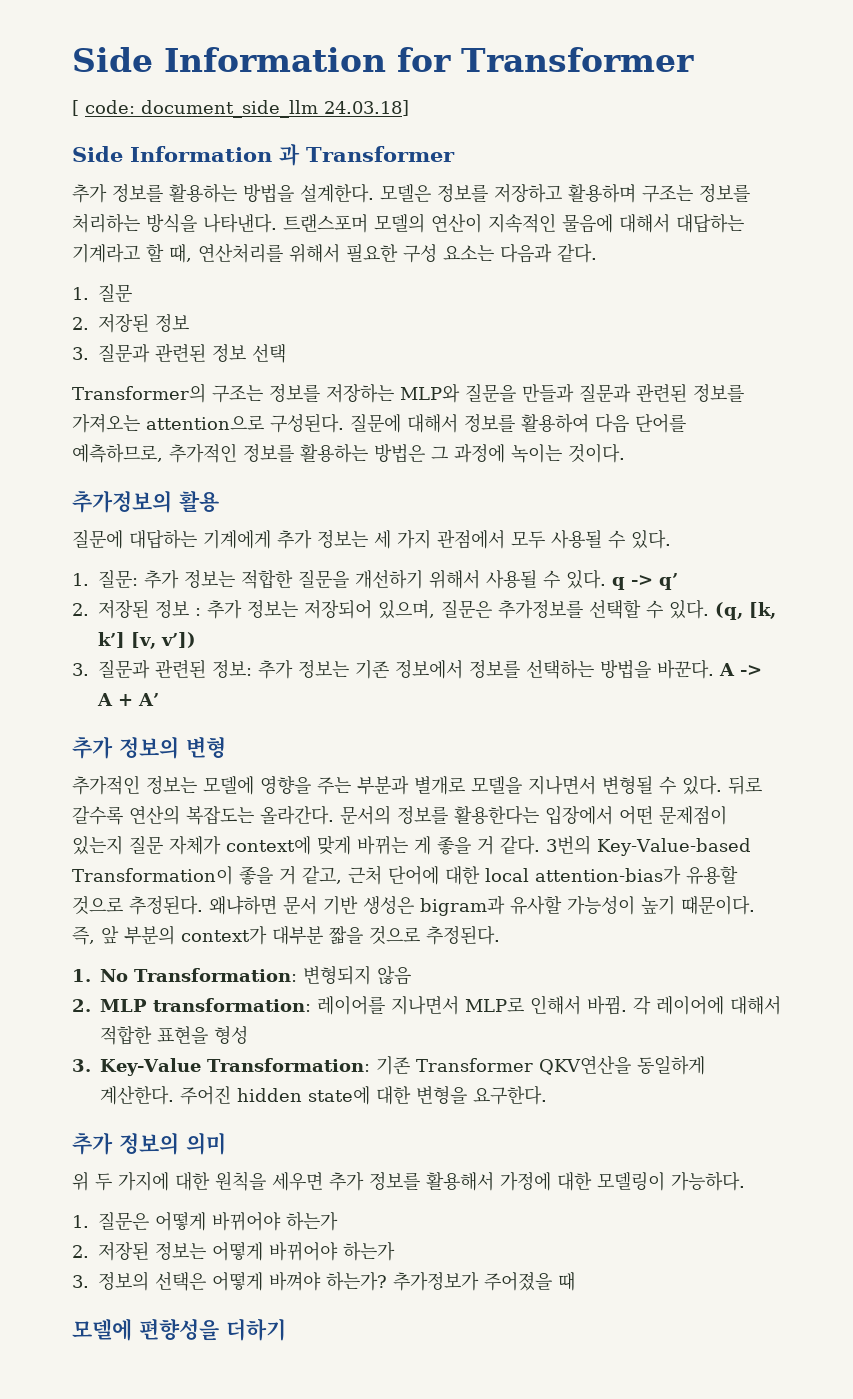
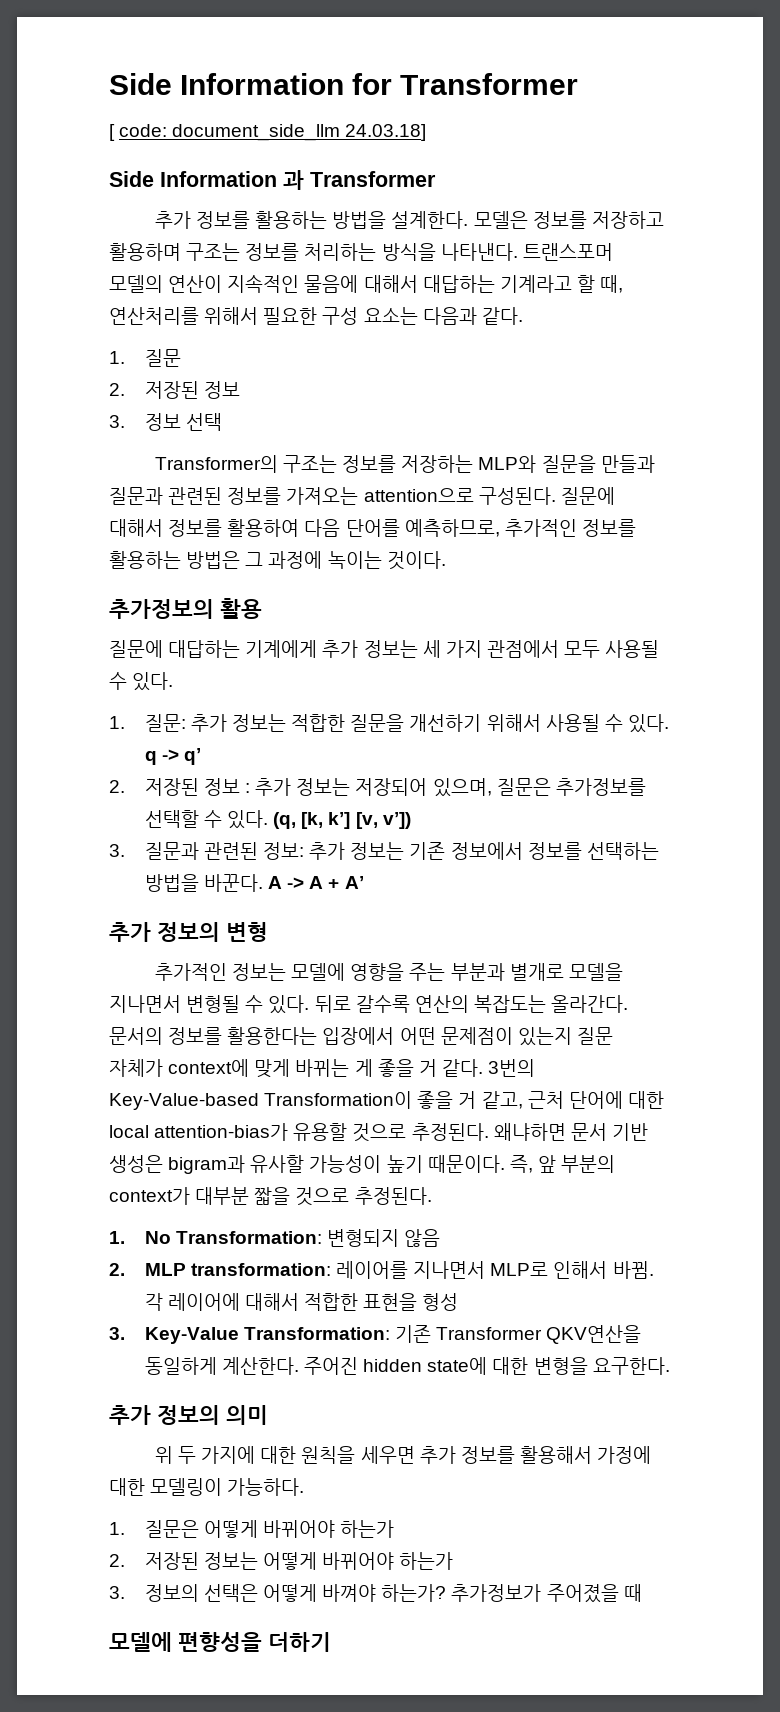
[98,344,206,363] 질문과 관련된 -> (125, 421) none

